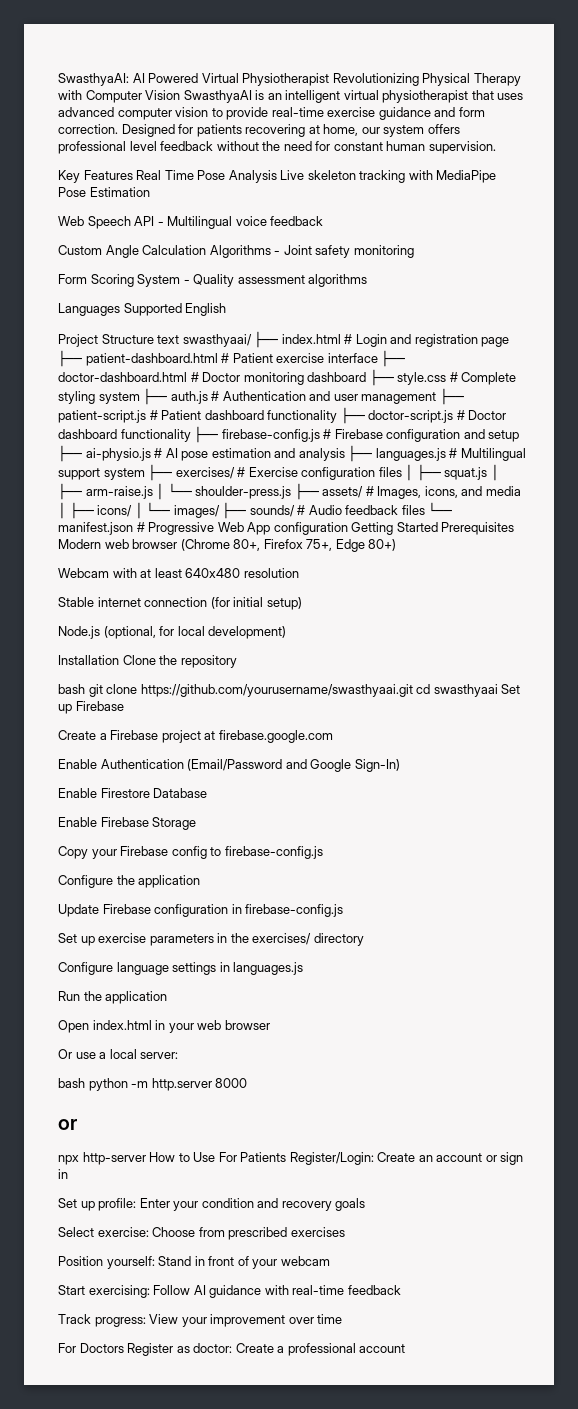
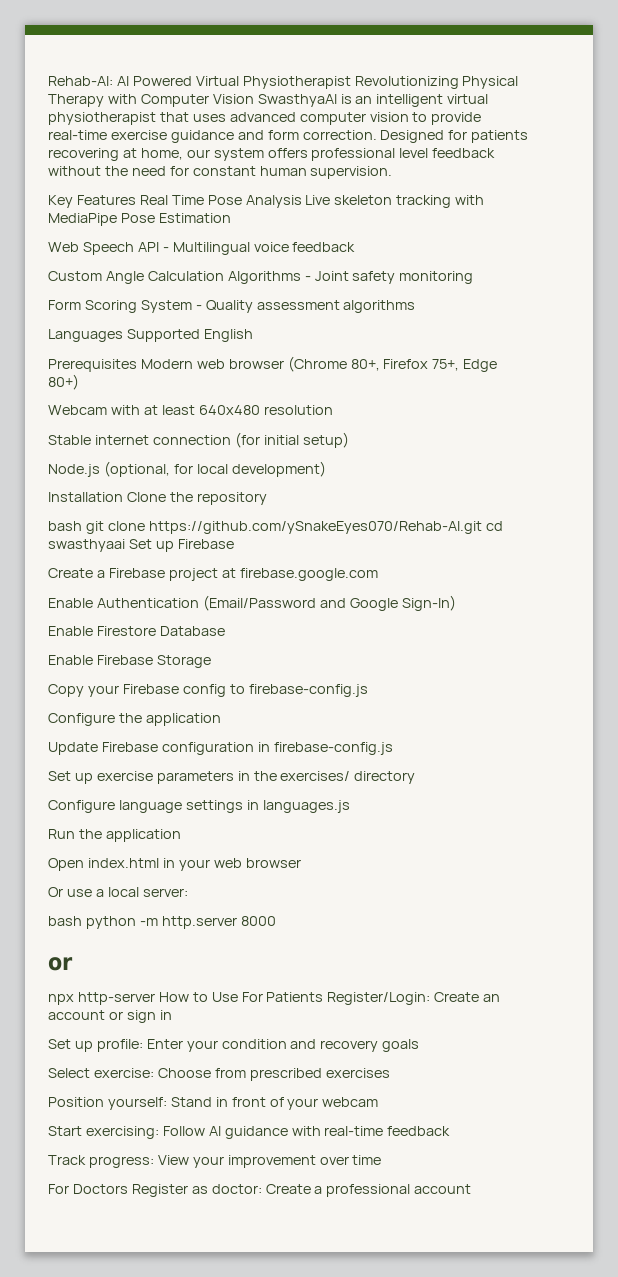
[58,73,129,86] SwasthyaAI: -> [48,76,113,86] Rehab-AI:
[58,331,510,348] [58,350,406,367] [58,369,517,386] [58,388,464,405] [58,407,507,424] [58,426,520,443] [58,445,526,462] [58,464,499,481] [58,483,521,500] [58,502,453,519] [58,522,438,535] Project Structure text swasthyaai/ ├── index.html # Login and registration page ├── patient-dashboard.html # Patient exercise interface ├── doctor-dashboard.html # Doctor monitoring dashboard ├── style.css # Complete styling system ├── auth.js # Authentication and user management ├── patient-script.js # Patient dashboard functionality ├── doctor-script.js # Doctor dashboard functionality ├── firebase-config.js # Firebase configuration and setup ├── ai-physio.js # AI pose estimation and analysis ├── languages.js # Multilingual support system ├── exercises/ # Exercise configuration files │ ├── squat.js │ ├── arm-raise.js │ └── shoulder-press.js ├── assets/ # Images, icons, and media │ ├── icons/ │ └── images/ ├── sounds/ # Audio feedback files └── manifest.json # Progressive Web App configuration Getting Started -> (253, 335) none
[140,684,413,697] https://github.com/yourusername/swasthyaai.git -> [148,521,482,534] https://github.com/ySnakeEyes070/Rehab-AI.git

